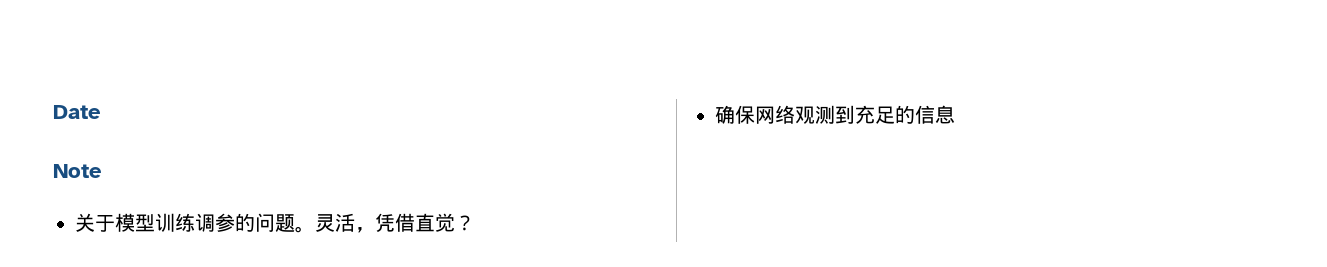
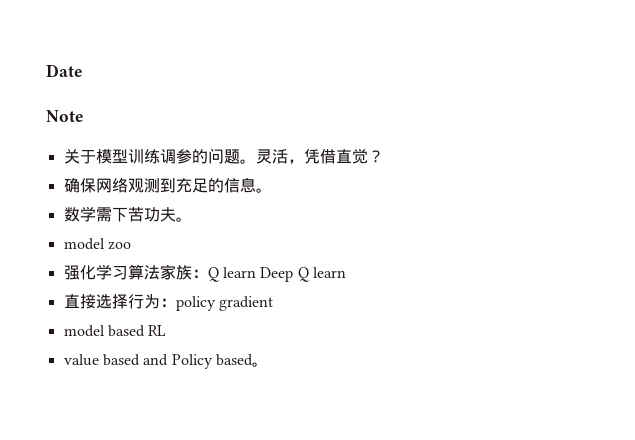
(955, 114) none -> [255,188,272,193] [63,206,192,222] [63,238,131,250] [63,264,346,282] [63,294,273,311] [63,325,167,337] [63,354,268,369] 。 // 数学需下苦功夫。 // model zoo // 强化学习算法家族：Q learn Deep Q learn // 直接选择行为：policy gradient // model based RL // value based and Policy based。

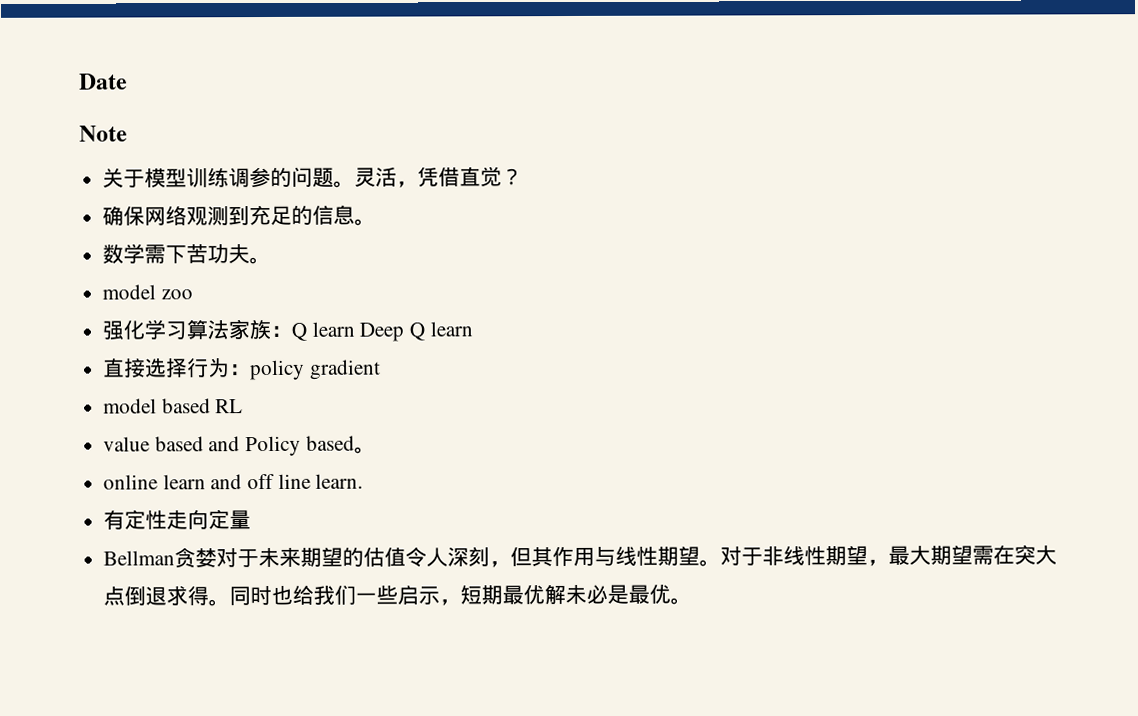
(268, 364) none -> [103,473,364,490] [103,509,252,530] [103,544,1058,569] [103,584,693,607] // online learn and off line learn. // 有定性走向定量 // Bellman贪婪对于未来期望的估值令人深刻，但其作用与线性期望。对于非线性期望，最大期望需在突大点倒退求得。同时也给我们一些启示，短期最优解未必是最优。

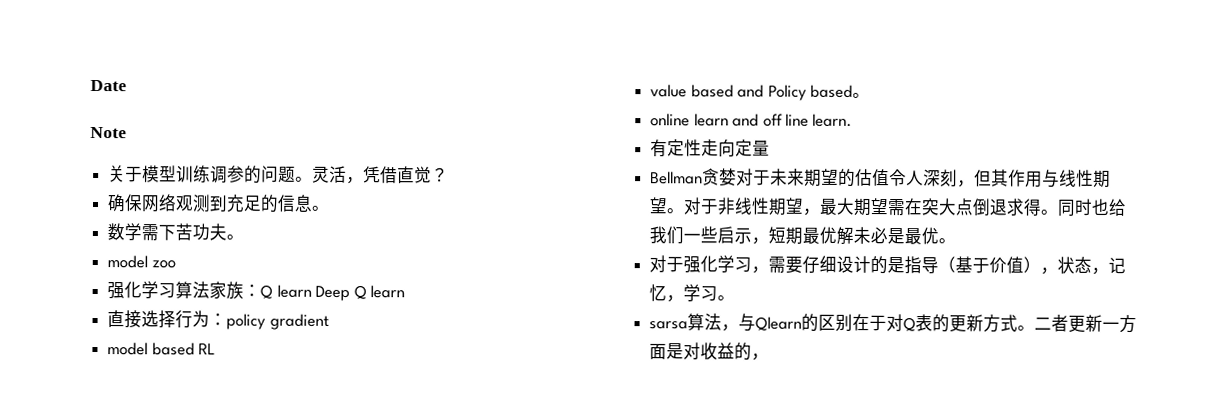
(693, 601) none -> [649,255,1127,275] [649,284,736,303] [649,313,1138,334] [649,342,770,361] // 对于强化学习，需要仔细设计的是指导（基于价值），状态，记忆，学习。 // sarsa算法，与Qlearn的区别在于对Q表的更新方式。二者更新一方面是对收益的，

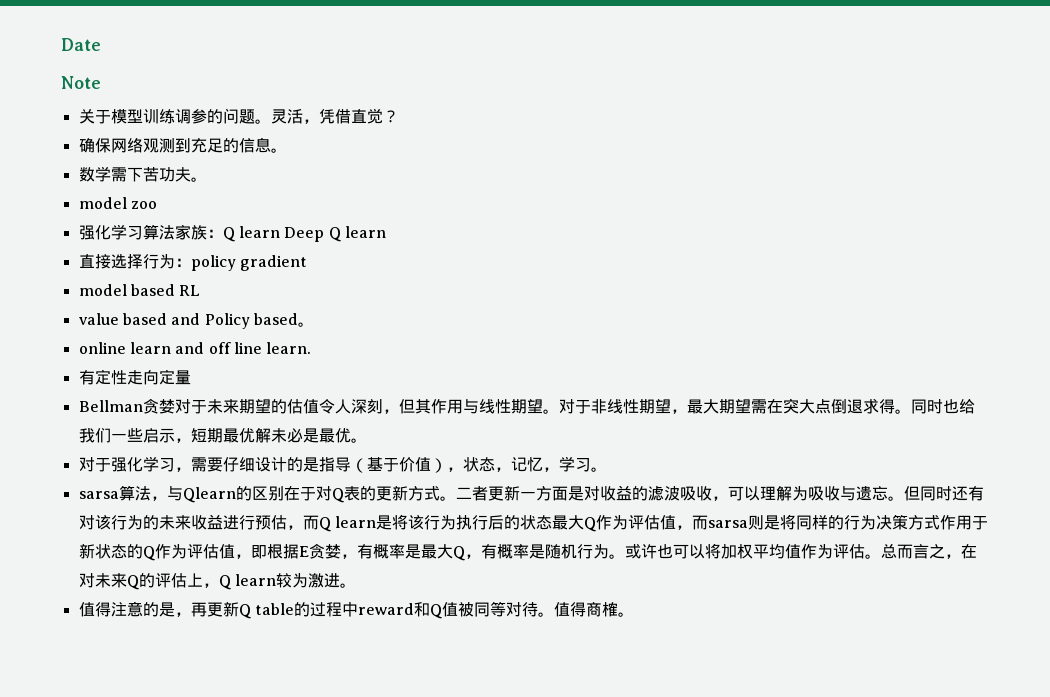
[751,353,770,361] ， -> [647,485,984,501] [78,514,988,532] [78,543,977,561] [78,573,356,590] [78,601,634,619] 滤波吸收，可以理解为吸收与遗忘。但同时还有对该行为的未来收益进行预估，而Q learn是将该行为执行后的状态最大Q作为评估值，而sarsa则是将同样的行为决策方式作用于新状态的Q作为评估值，即根据E贪婪，有概率是最大Q，有概率是随机行为。或许也可以将加权平均值作为评估。总而言之，在对未来Q的评估上，Q learn较为激进。 // 值得注意的是，再更新Q table的过程中reward和Q值被同等对待。值得商榷。

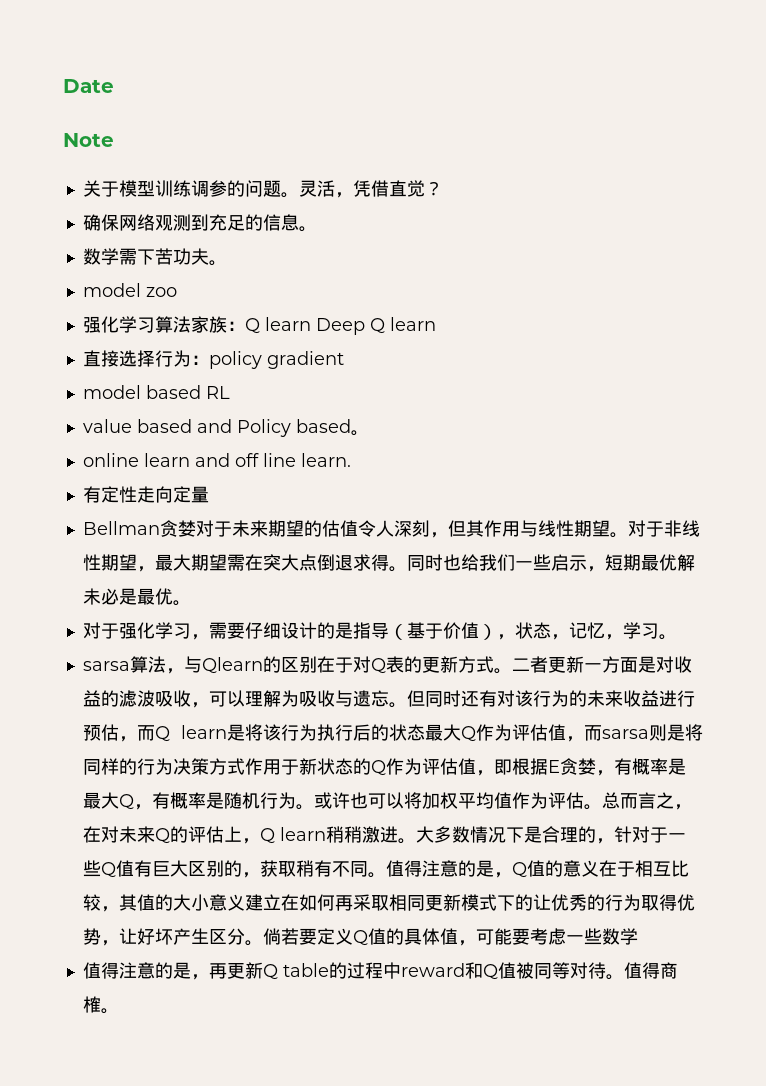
[275,573,308,588] 较为 -> [325,826,362,843] 稍稍
(356, 585) none -> [415,826,686,844] [82,860,689,878] [82,894,695,912] [82,928,638,946] 大多数情况下是合理的，针对于一些Q值有巨大区别的，获取稍有不同。值得注意的是，Q值的意义在于相互比较，其值的大小意义建立在如何再采取相同更新模式下的让优秀的行为取得优势，让好坏产生区分。倘若要定义Q值的具体值，可能要考虑一些数学

